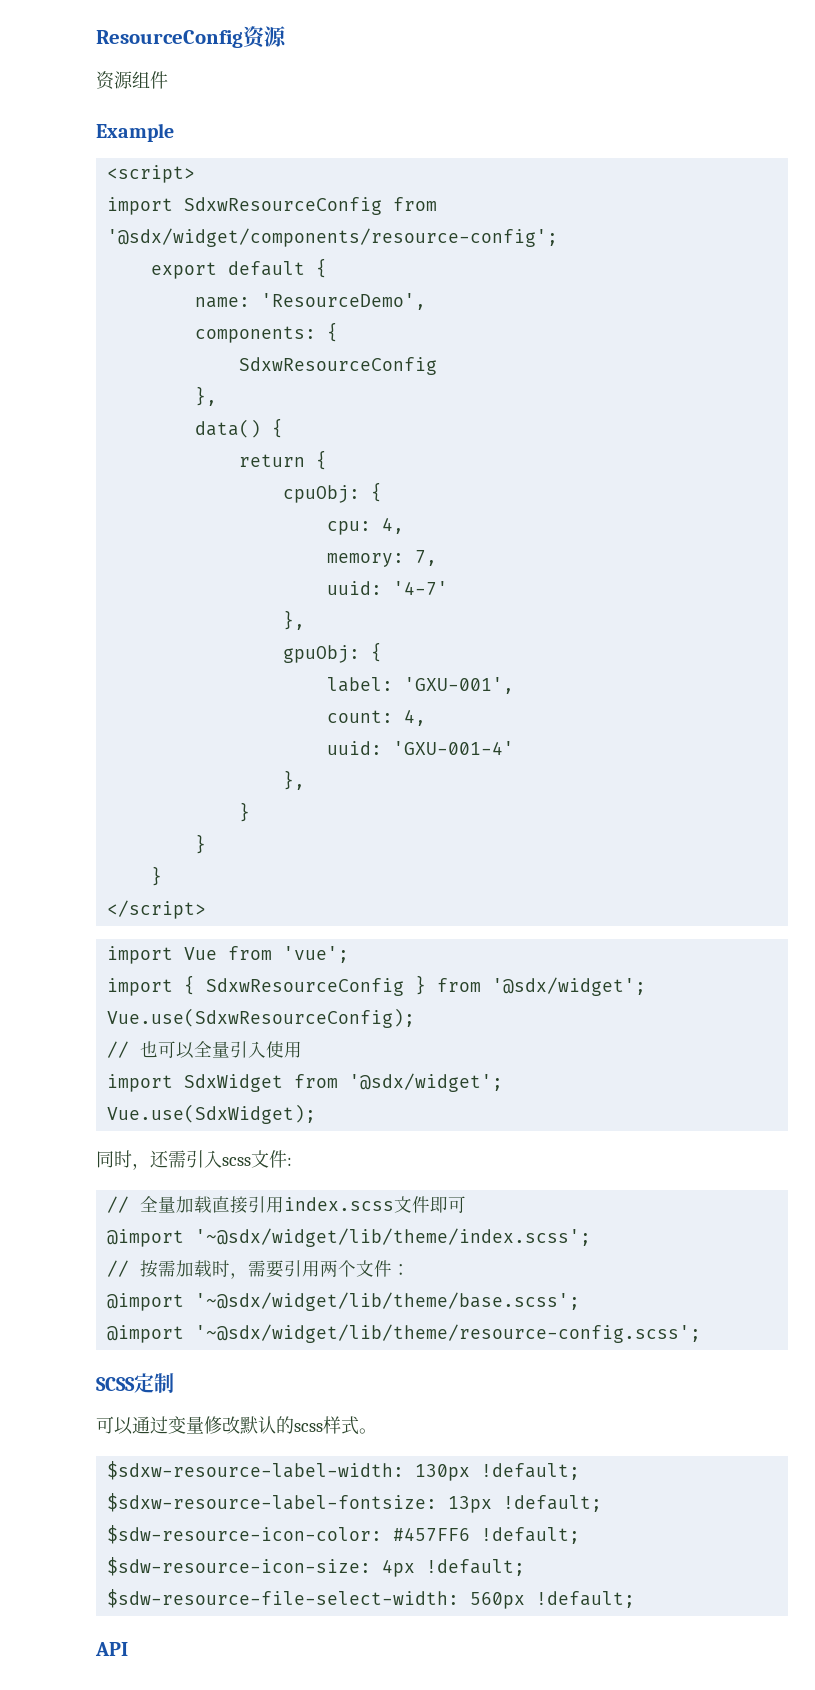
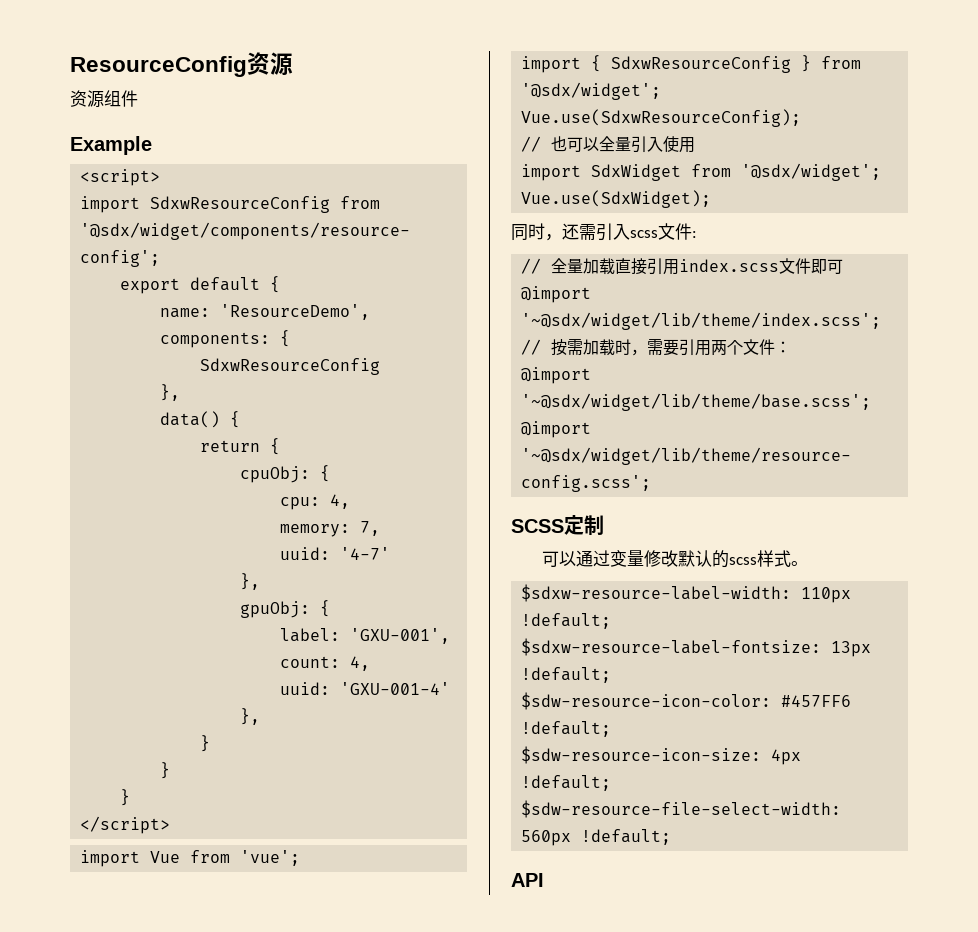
[414,1464,470,1481] 130px -> [801,587,852,603] 110px

